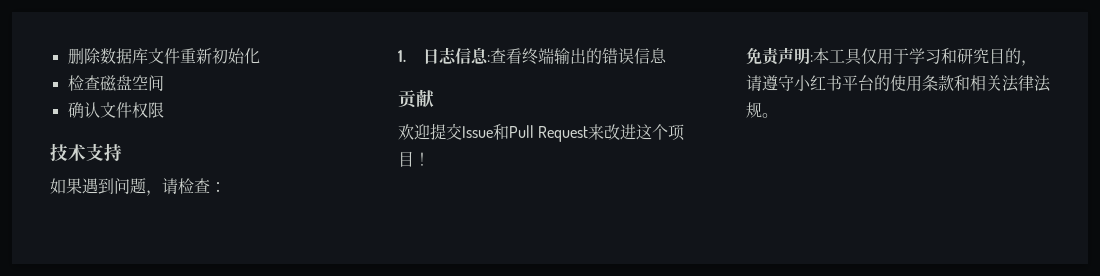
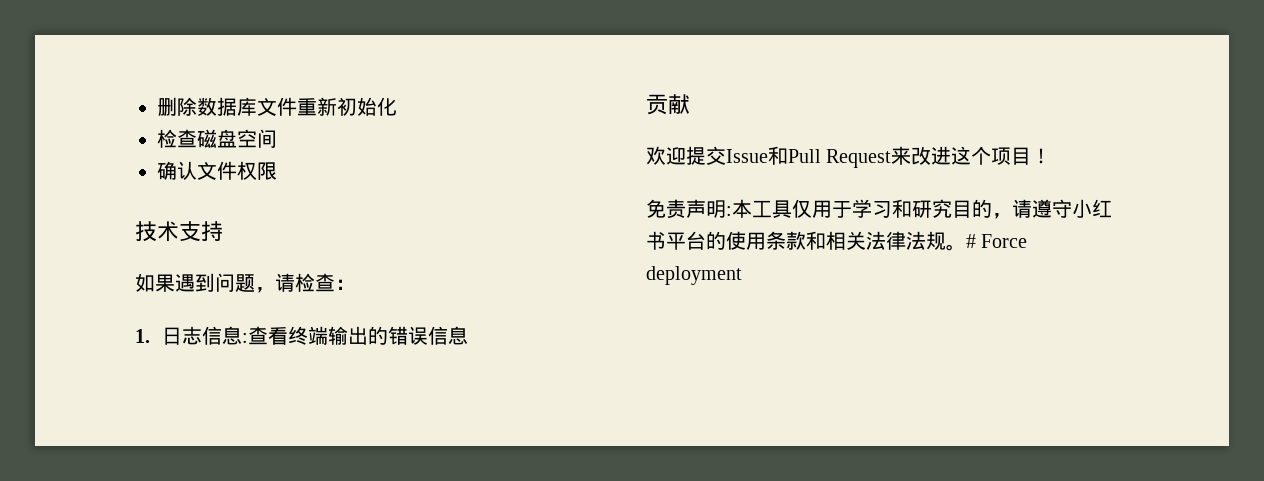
(778, 115) none -> [966,234,1028,248] [646,266,742,285] # Force deployment

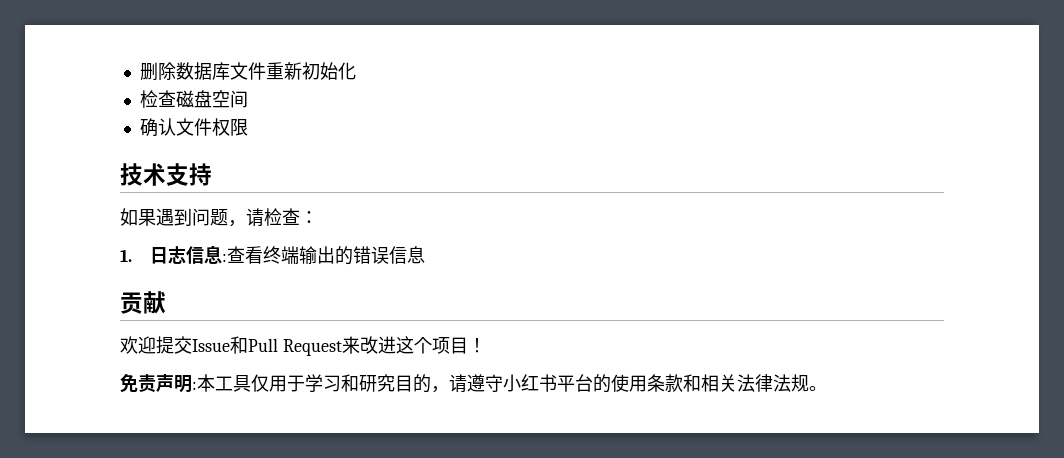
[966,234,1028,248] [646,266,742,285] # Force deployment -> (827, 388) none

